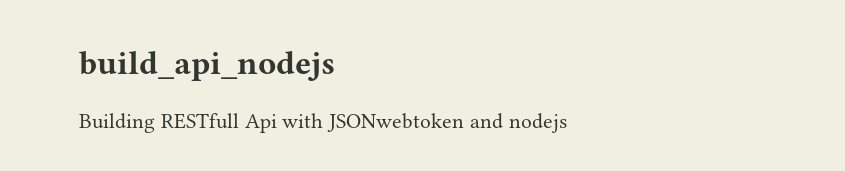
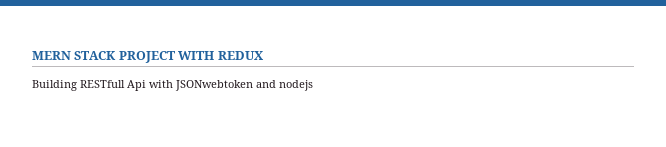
[79,51,335,81] build_api_nodejs -> [32,51,264,63] MERN STACK PROJECT WITH REDUX

